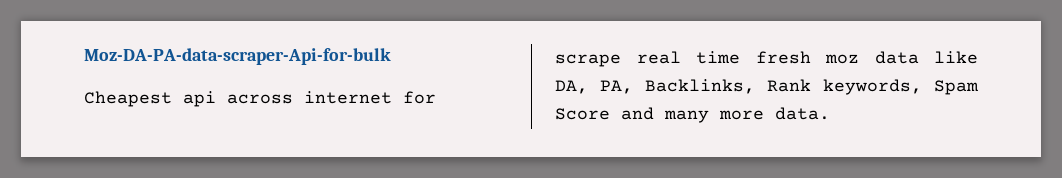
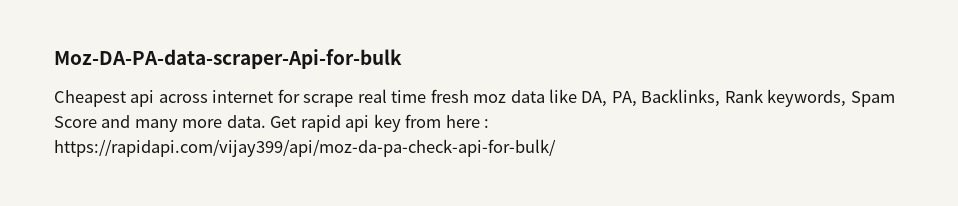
(830, 113) none -> [270,114,490,132] [54,139,556,157] Get rapid api key from here : https://rapidapi.com/vijay399/api/moz-da-pa-check-api-for-bulk/

